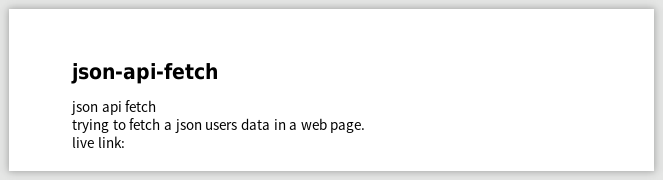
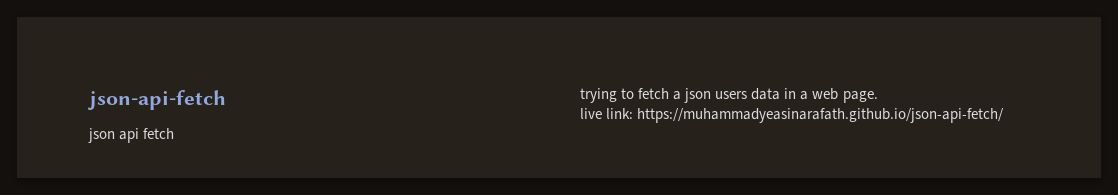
(125, 142) none -> [637,108,1005,123] https://muhammadyeasinarafath.github.io/json-api-fetch/

